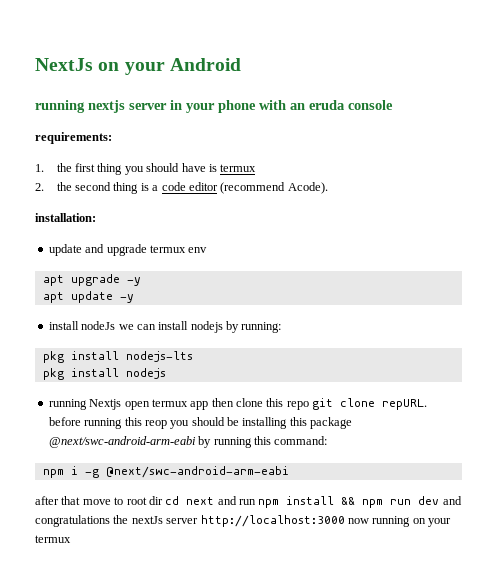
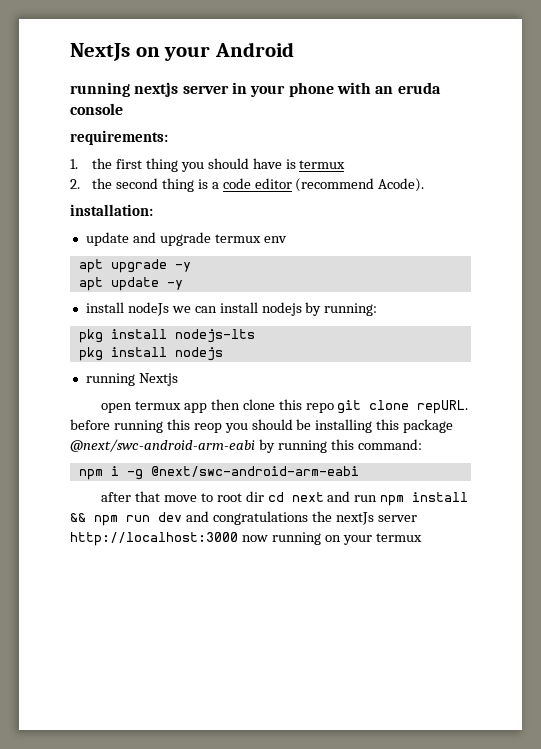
(122, 404) none -> (178, 379) //

